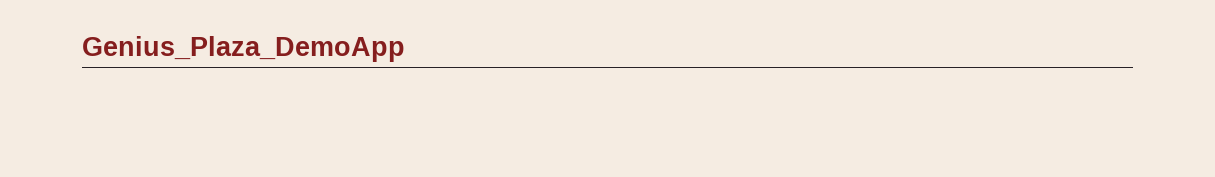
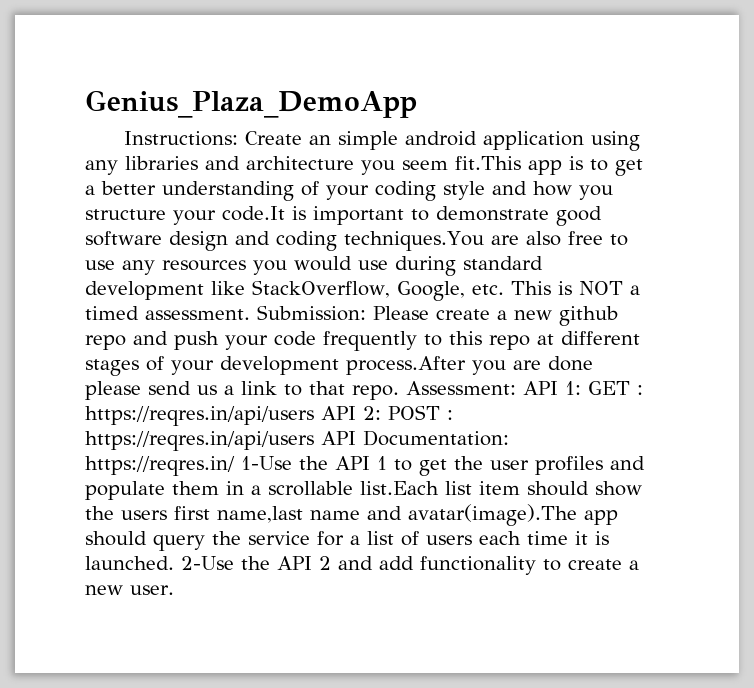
(405, 49) none -> [124,131,641,151] [85,156,643,176] [85,181,613,201] [85,206,602,226] [85,231,628,251] [85,256,543,276] [85,280,640,301] [85,305,618,326] [85,331,640,351] [85,356,593,376] [85,381,643,400] [85,405,453,426] [85,430,509,451] [85,456,645,476] [85,481,642,500] [85,504,618,526] [85,531,609,551] [85,556,639,575] [85,585,174,595] // Instructions: Create an simple android application using any libraries and architecture you seem fit.This app is to get a better understanding of your coding style and how you structure your code.It is important to demonstrate good software design and coding techniques.You are also free to use any resources you would use during standard development like StackOverflow, Google, etc. This is NOT a timed assessment. Submission: Please create a new github repo and push your code frequently to this repo at different stages of your development process.After you are done please send us a link to that repo. Assessment: API 1: GET : https://reqres.in/api/users API 2: POST : https://reqres.in/api/users API Documentation: https://reqres.in/ 1-Use the API 1 to get the user profiles and populate them in a scrollable list.Each list item should show the users first name,last name and avatar(image).The app should query the service for a list of users each time it is launched. 2-Use the API 2 and add functionality to create a new user.

